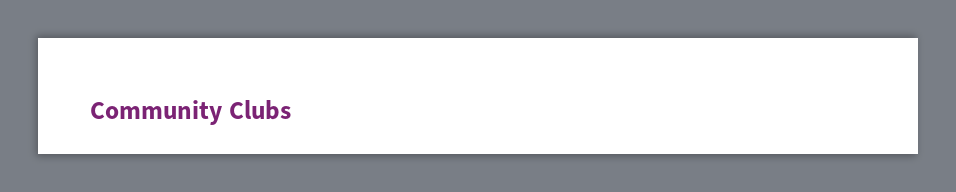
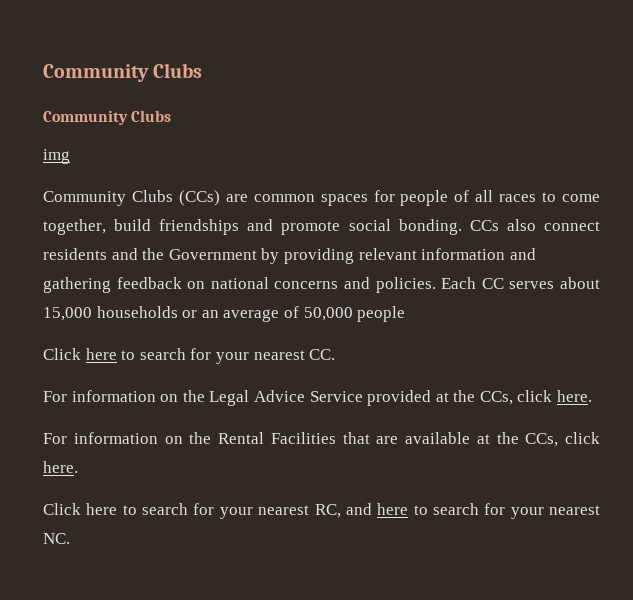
[90,100,291,125] Community Clubs -> [43,63,203,82] [43,110,172,125] [43,149,70,164] [43,190,601,206] [43,219,600,235] [43,248,536,264] [43,277,601,293] [43,306,406,322] [43,348,336,364] [43,390,593,406] [43,432,600,447] [43,461,78,473] [43,503,600,519] [43,533,70,544] Community Clubs // Community Clubs // img // Community Clubs (CCs) are common spaces for people of all races to come together, build friendships and promote social bonding. CCs also connect residents and the Government by providing relevant information and gathering feedback on national concerns and policies. Each CC serves about 15,000 households or an average of 50,000 people // Click here to search for your nearest CC. // For information on the Legal Advice Service provided at the CCs, click here. // For information on the Rental Facilities that are available at the CCs, click here. // Click here to search for your nearest RC, and here to search for your nearest NC.

